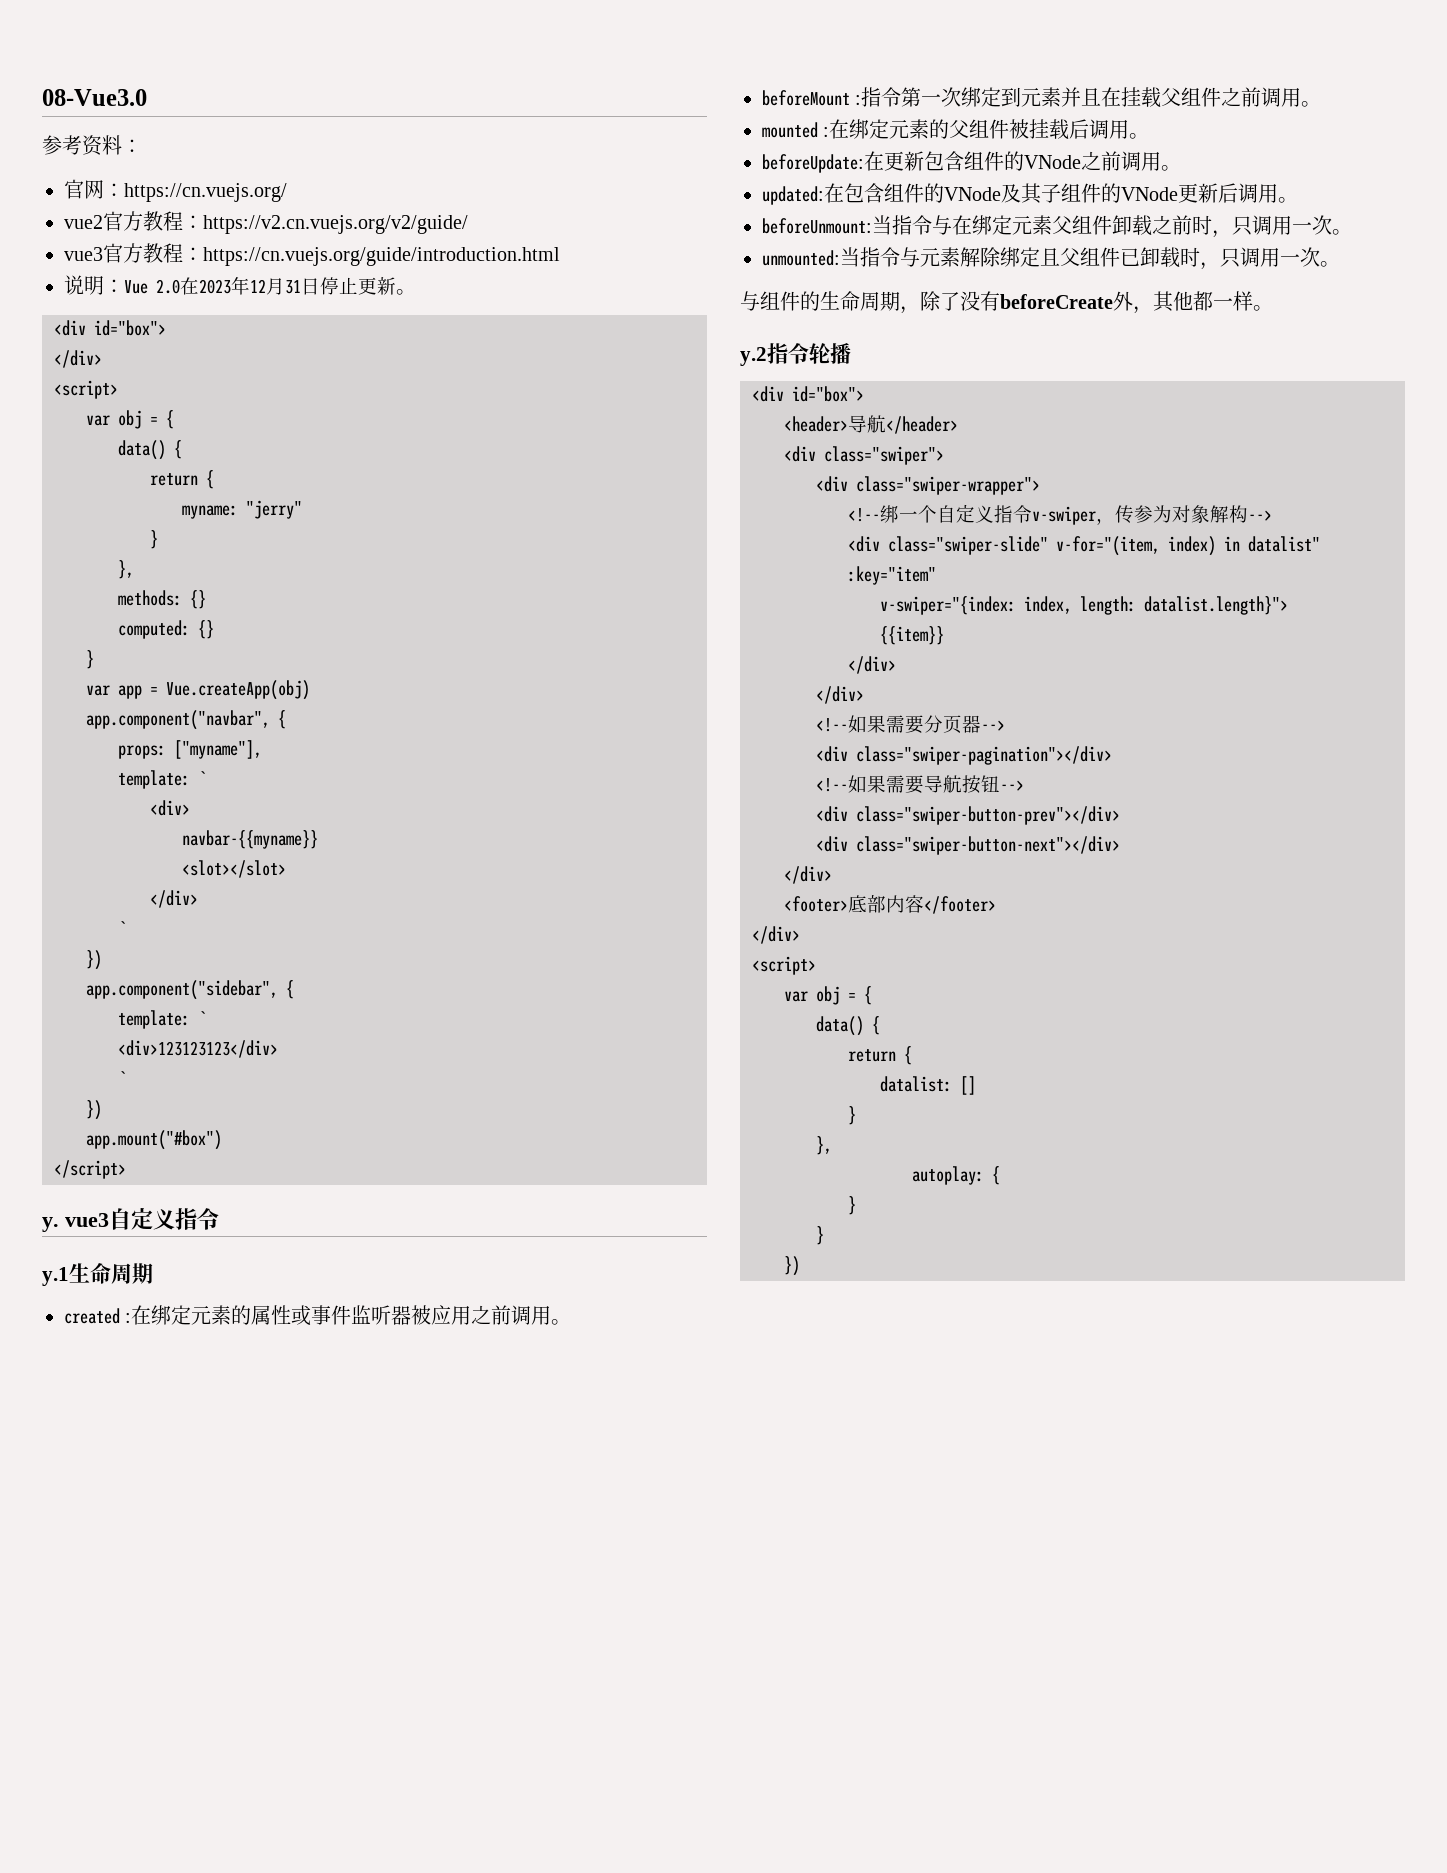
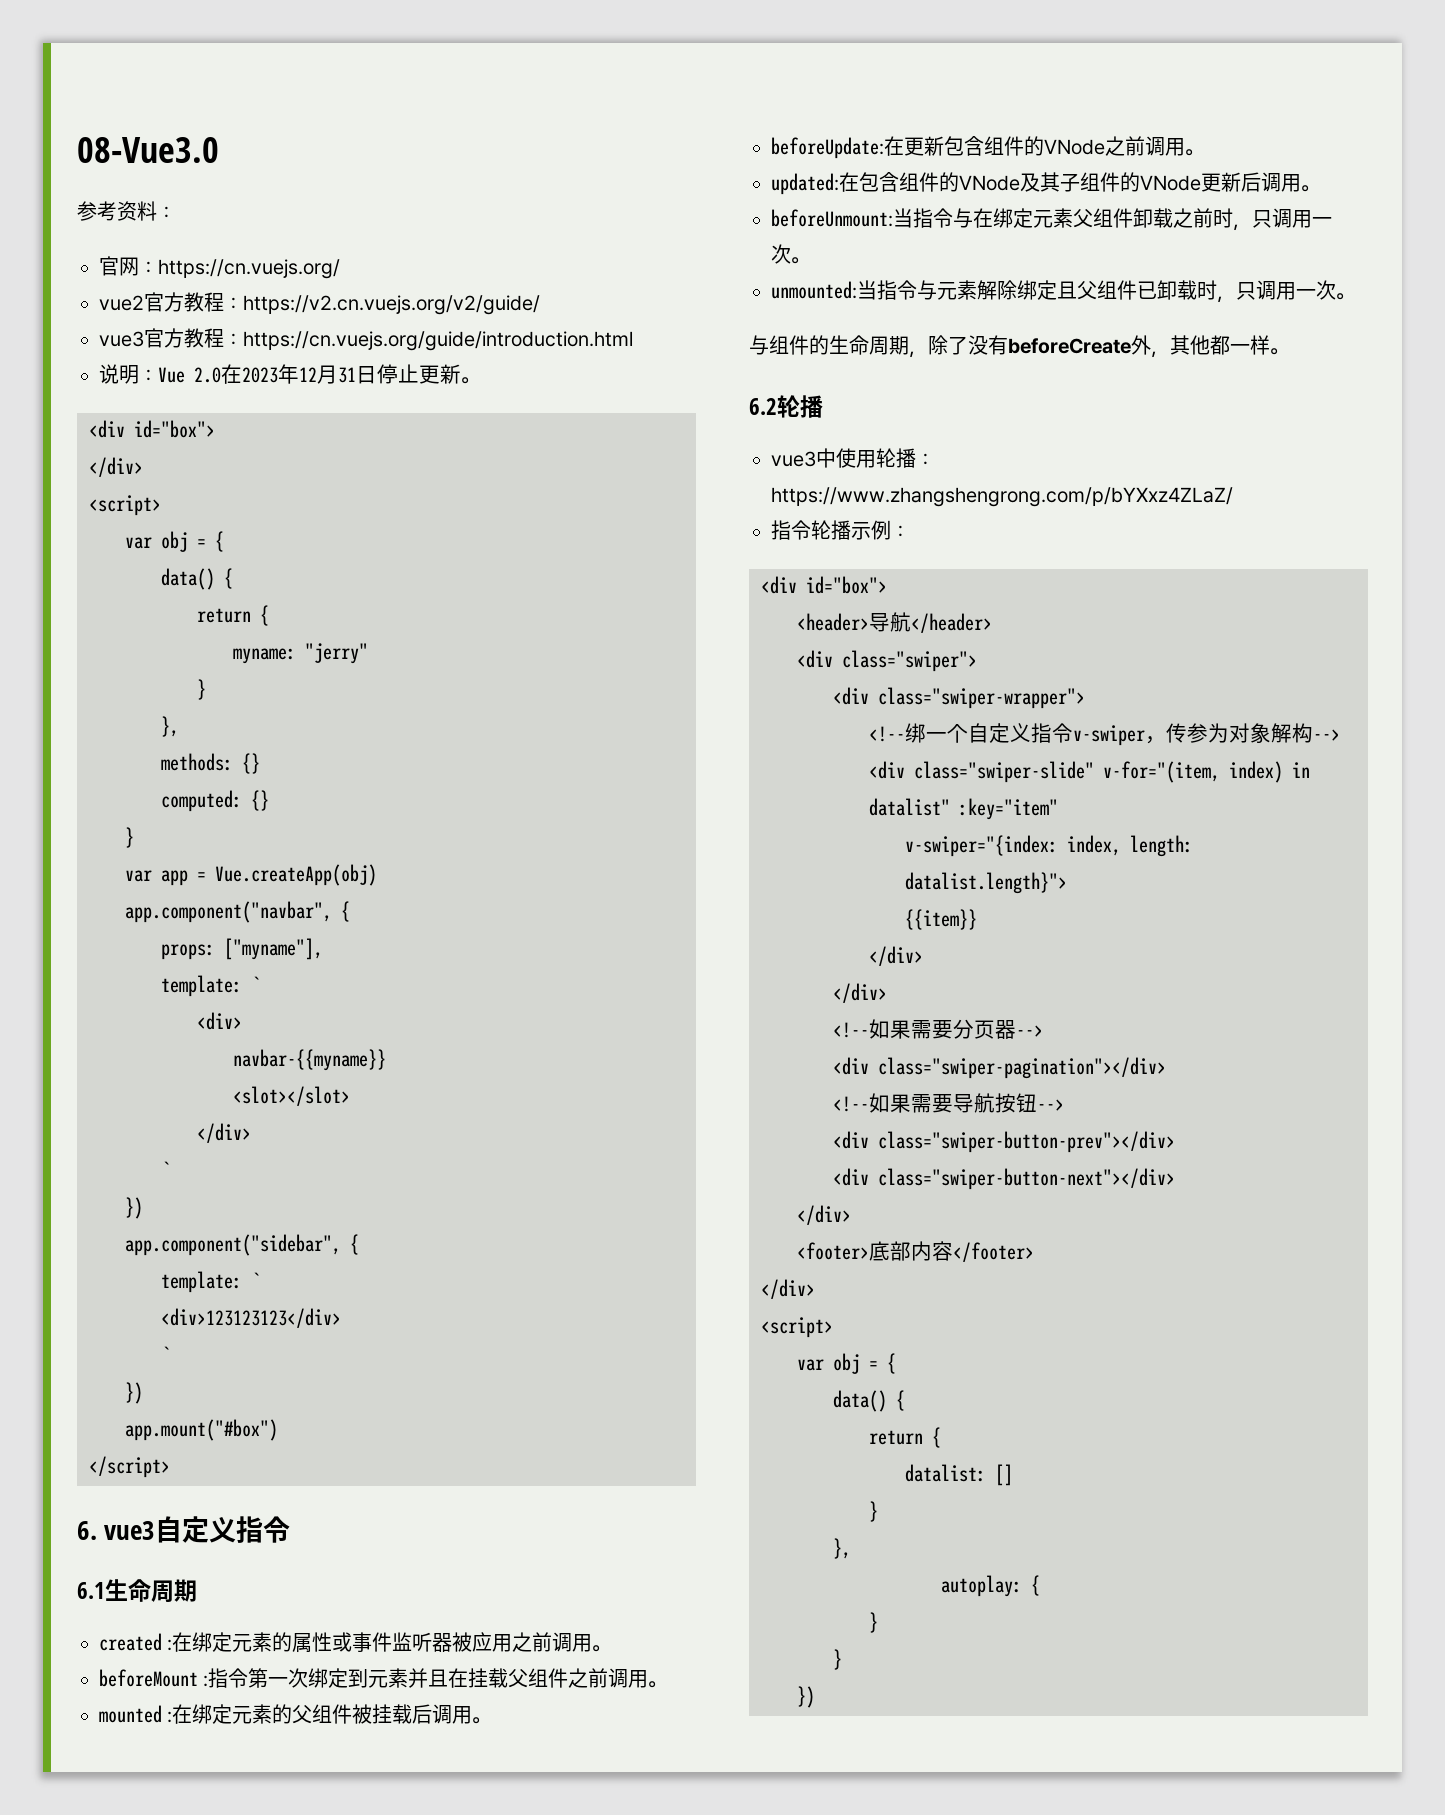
[42,1217,59,1232] y. -> [77,1521,97,1540] 6.
[42,1267,69,1286] y.1 -> [77,1582,105,1599] 6.1
[740,347,767,366] y.2 -> [749,395,823,418] [771,448,935,468] [771,487,1233,507] 6.2轮播 // vue3中使用轮播：https://www.zhangshengrong.com/p/bYXxz4ZLaZ/ //
(851, 353) none -> [851,520,910,540] 示例：

